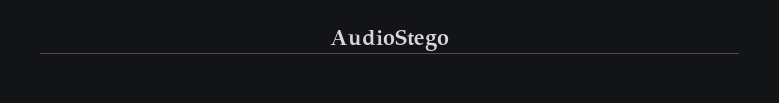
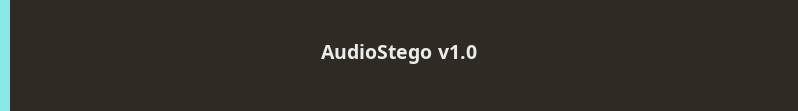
(449, 40) none -> [437,45,477,59] v1.0

